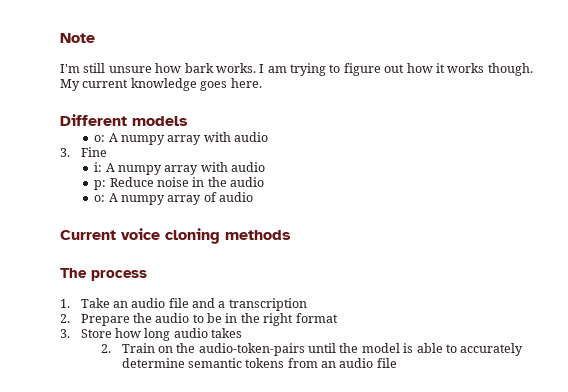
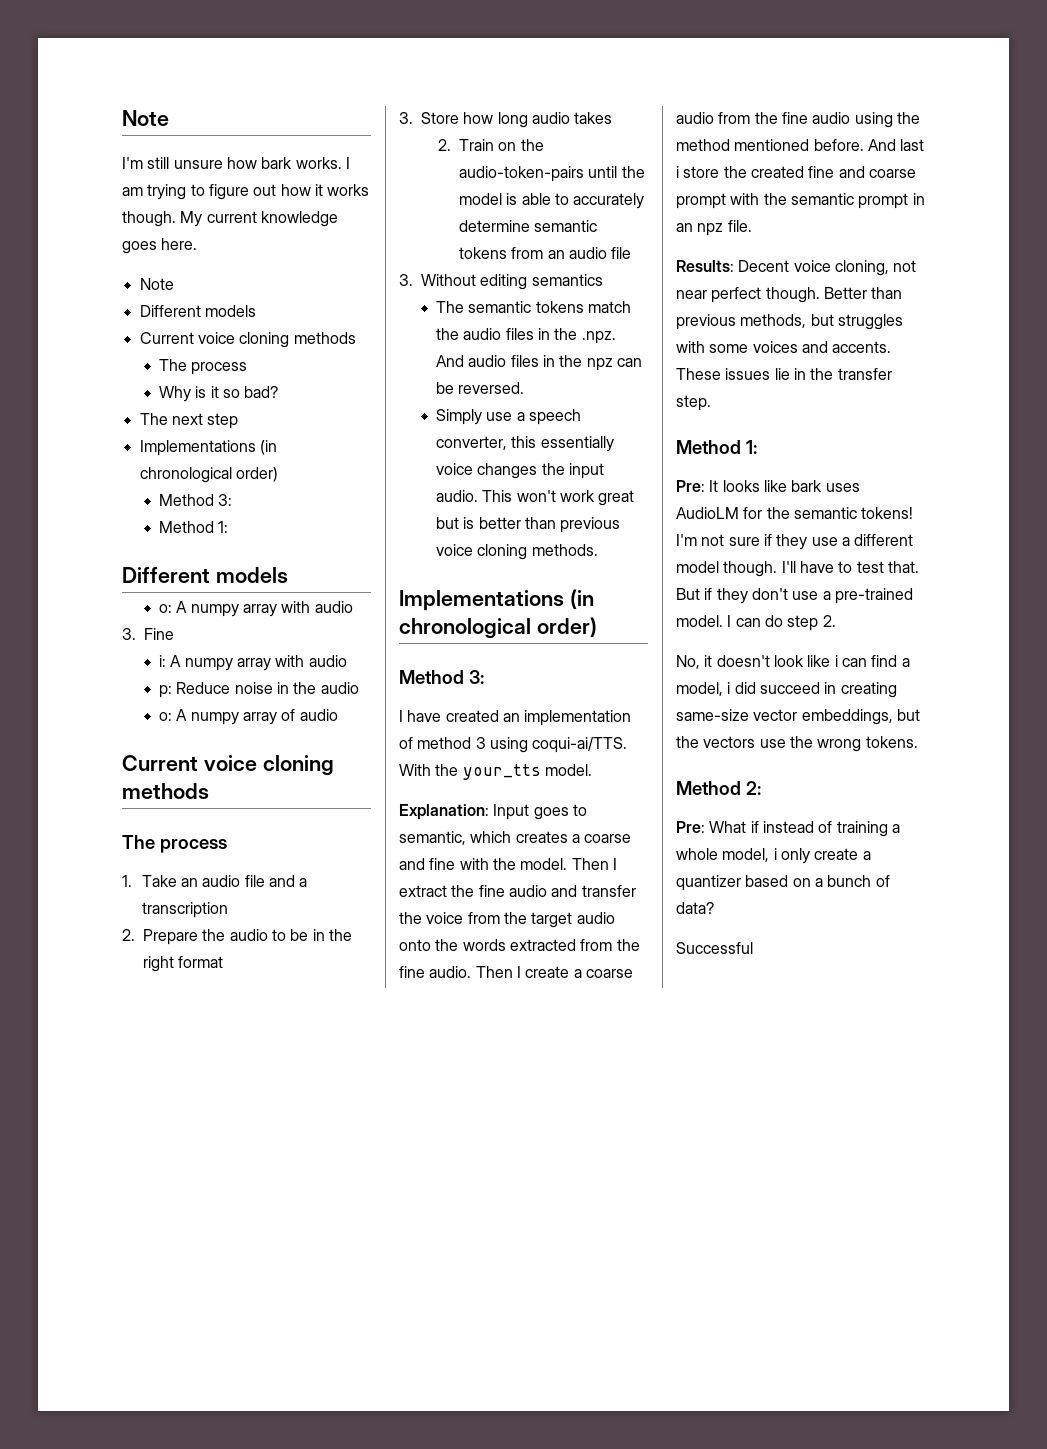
(262, 83) none -> [139,278,174,290] [139,305,256,317] [139,332,356,348] [159,359,248,375] [159,386,279,402] [139,413,239,429] [139,440,277,456] [139,467,278,483] [159,494,233,506] [159,521,229,533] // Note // Different models // Current voice cloning methods // The process // Why is it so bad? // The next step // Implementations (in chronological order) // Method 3: // Method 1:
(397, 363) none -> [399,274,603,290] [436,301,632,313] [436,328,616,344] [436,355,643,371] [436,382,525,394] [436,409,582,425] [436,436,614,452] [436,463,605,479] [436,490,635,506] [436,517,621,533] [436,544,598,560] [399,589,594,611] [399,617,597,639] [399,670,484,684] [399,710,632,726] [399,737,628,753] [399,764,592,780] [399,804,587,820] [399,831,632,845] [399,858,617,870] [399,885,636,897] [399,912,615,928] [399,939,640,951] [399,966,633,978] [676,112,920,128] [676,139,925,151] [676,166,916,178] [676,193,925,209] [676,220,752,236] [676,260,917,276] [676,287,903,303] [676,314,903,330] [676,341,892,353] [676,368,892,380] [676,395,711,411] [676,440,757,454] [676,480,860,492] [676,507,914,519] [676,534,914,550] [676,561,919,577] [676,588,913,604] [676,615,836,631] [676,655,910,669] [676,682,897,698] [676,709,920,725] [676,736,918,752] [676,781,761,795] [676,821,900,837] [676,848,871,864] [676,875,890,891] [676,902,714,914] [676,942,753,954] // 3. Without editing semantics // The semantic tokens match the audio files in the .npz. And audio files in the npz can be reversed. // Simply use a speech converter, this essentially voice changes the input audio. This won't work great but is better than previous voice cloning methods. // Implementations (in chronological order) // Method 3: // I have created an implementation of method 3 using coqui-ai/TTS. With the your_tts model. // Explanation: Input goes to semantic, which creates a coarse and fine with the model. Then I extract the fine audio and transfer the voice from the target audio onto the words extracted from the fine audio. Then I create a coarse audio from the fine audio using the method mentioned before. And last i store the created fine and coarse prompt with the semantic prompt in an npz file. // Results: Decent voice cloning, not near perfect though. Better than previous methods, but struggles with some voices and accents. These issues lie in the transfer step. // Method 1: // Pre: It looks like bark uses AudioLM for the semantic tokens! I'm not sure if they use a different model though. I'll have to test that. But if they don't use a pre-trained model. I can do step 2. // No, it doesn't look like i can find a model, i did succeed in creating same-size vector embeddings, but the vectors use the wrong tokens. // Method 2: // Pre: What if instead of training a whole model, i only create a quantizer based on a bunch of data? // Successful

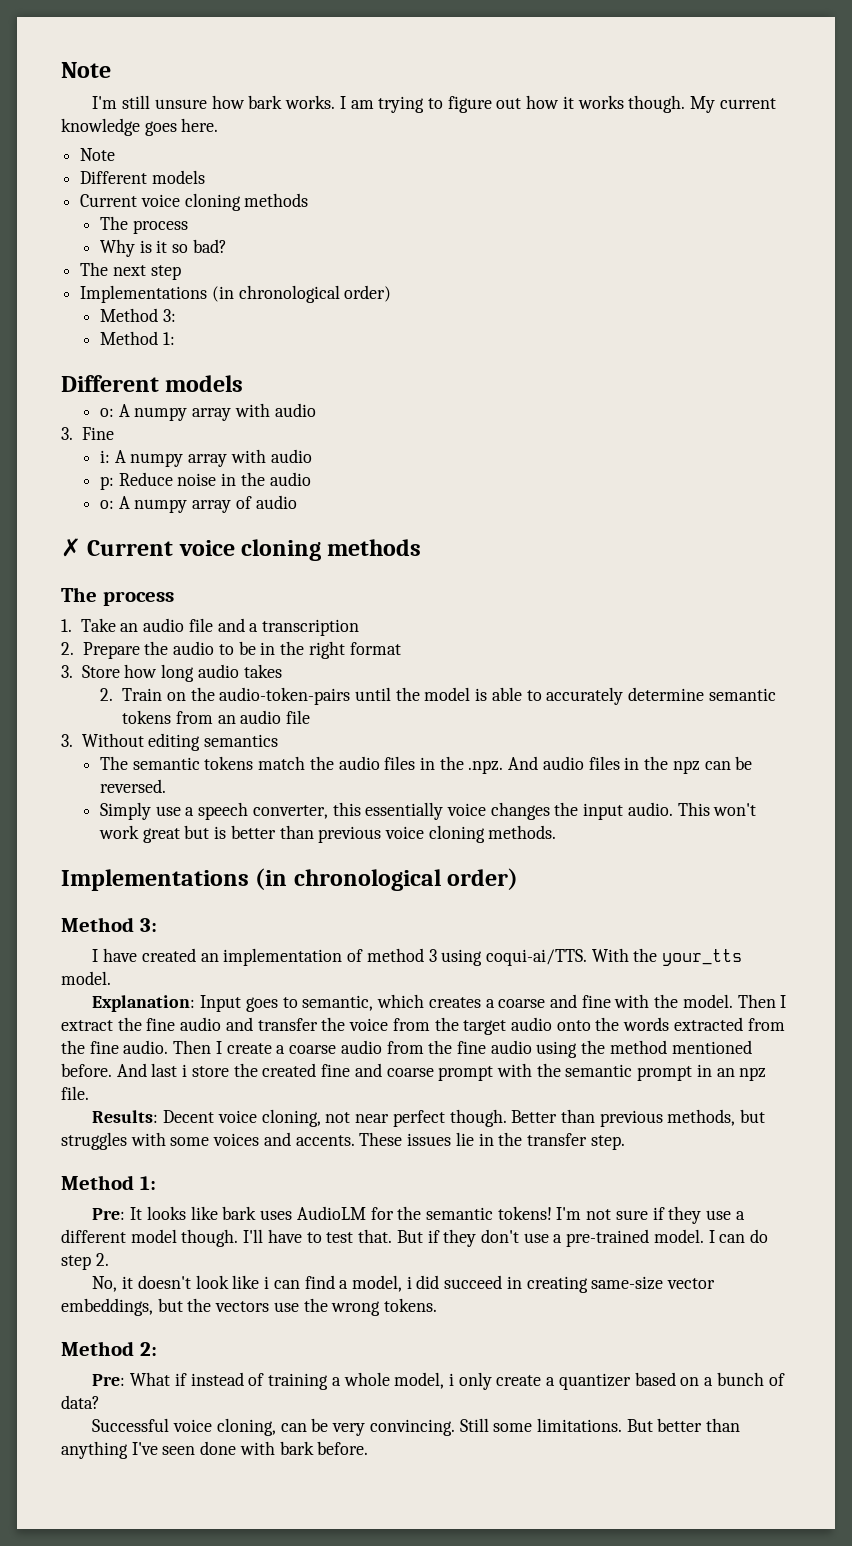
(338, 715) none -> [61,538,81,557] ✗
(753, 948) none -> [173,1418,741,1436] [61,1441,369,1459] voice cloning, can be very convincing. Still some limitations. But better than anything I've seen done with bark before.

